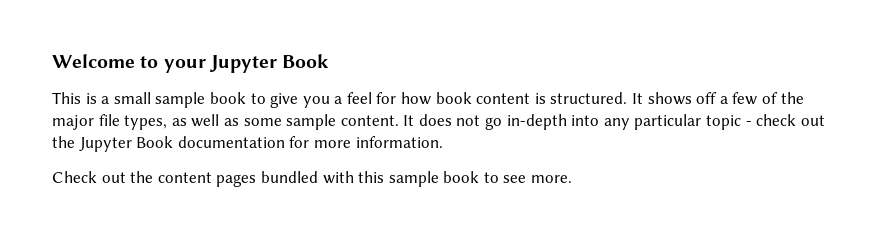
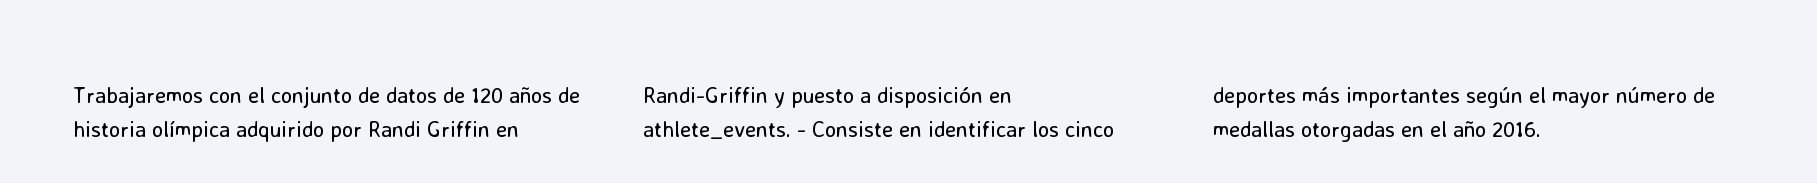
[52,54,330,73] [52,92,804,108] [52,114,825,130] [52,136,443,152] [52,171,573,187] Welcome to your Jupyter Book // This is a small sample book to give you a feel for how book content is structured. It shows off a few of the major file types, as well as some sample content. It does not go in-depth into any particular topic - check out the Jupyter Book documentation for more information. // Check out the content pages bundled with this sample book to see more. -> [73,86,580,108] [73,121,519,142] [643,87,1012,108] [643,121,1114,139] [1213,87,1715,108] [1213,121,1541,142] Trabajaremos con el conjunto de datos de 120 años de historia olímpica adquirido por Randi Griffin en Randi-Griffin y puesto a disposición en athlete_events. - Consiste en identificar los cinco deportes más importantes según el mayor número de medallas otorgadas en el año 2016.

